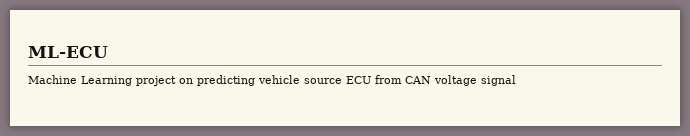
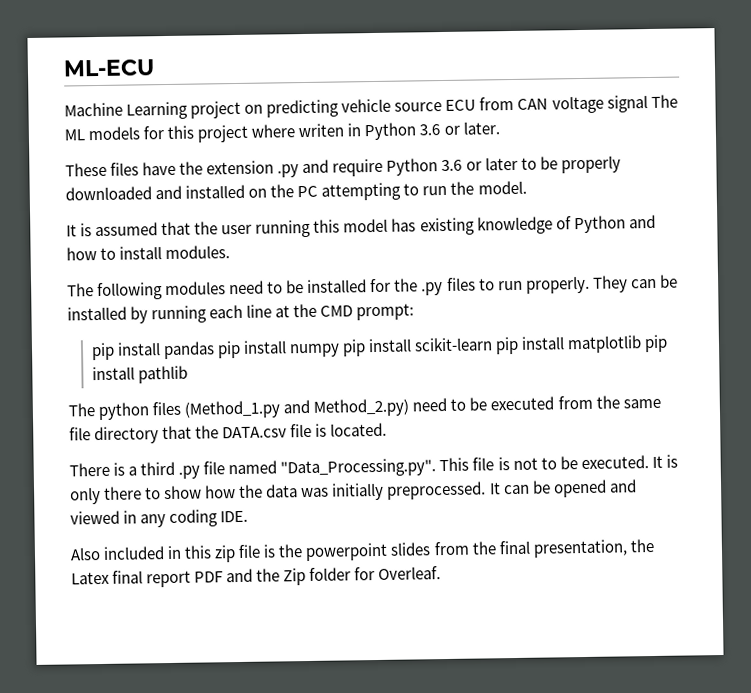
(516, 80) none -> [650,94,678,108] [64,121,500,143] [65,155,621,178] [65,180,527,201] [66,214,656,238] [66,245,231,261] [67,274,678,301] [67,303,415,324] [90,334,669,361] [91,365,188,384] [68,395,661,421] [69,422,388,445] [69,454,678,479] [70,479,637,505] [70,509,249,528] [70,538,655,563] [71,566,442,588] The ML models for this project where writen in Python 3.6 or later. // These files have the extension .py and require Python 3.6 or later to be properly downloaded and installed on the PC attempting to run the model. // It is assumed that the user running this model has existing knowledge of Python and how to install modules. // The following modules need to be installed for the .py files to run properly. They can be installed by running each line at the CMD prompt: // pip install pandas pip install numpy pip install scikit-learn pip install matplotlib pip install pathlib // The python files (Method_1.py and Method_2.py) need to be executed from the same file directory that the DATA.csv file is located. // There is a third .py file named "Data_Processing.py". This file is not to be executed. It is only there to show how the data was initially preprocessed. It can be opened and viewed in any coding IDE. // Also included in this zip file is the powerpoint slides from the final presentation, the Latex final report PDF and the Zip folder for Overleaf.

